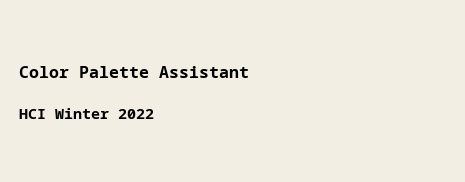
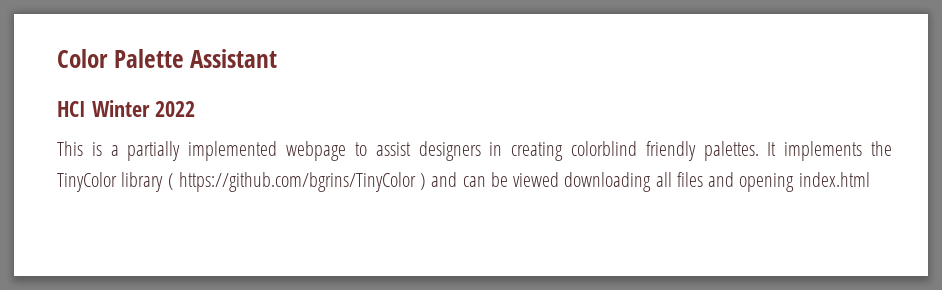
(154, 114) none -> [57,141,892,161] [57,172,870,192] // This is a partially implemented webpage to assist designers in creating colorblind friendly palettes. It implements the TinyColor library ( https://github.com/bgrins/TinyColor ) and can be viewed downloading all files and opening index.html

